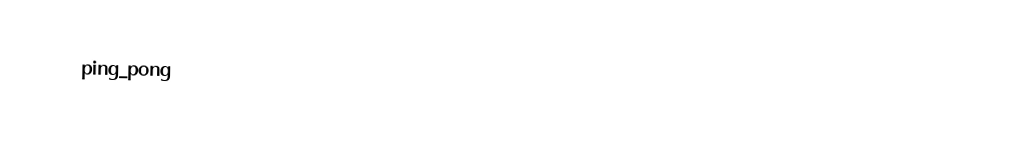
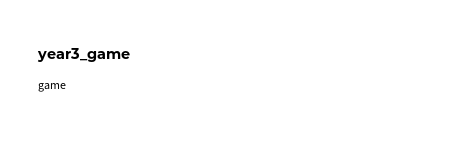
[80,60,172,82] ping_pong -> [37,48,130,62] [38,83,66,92] year3_game // game

